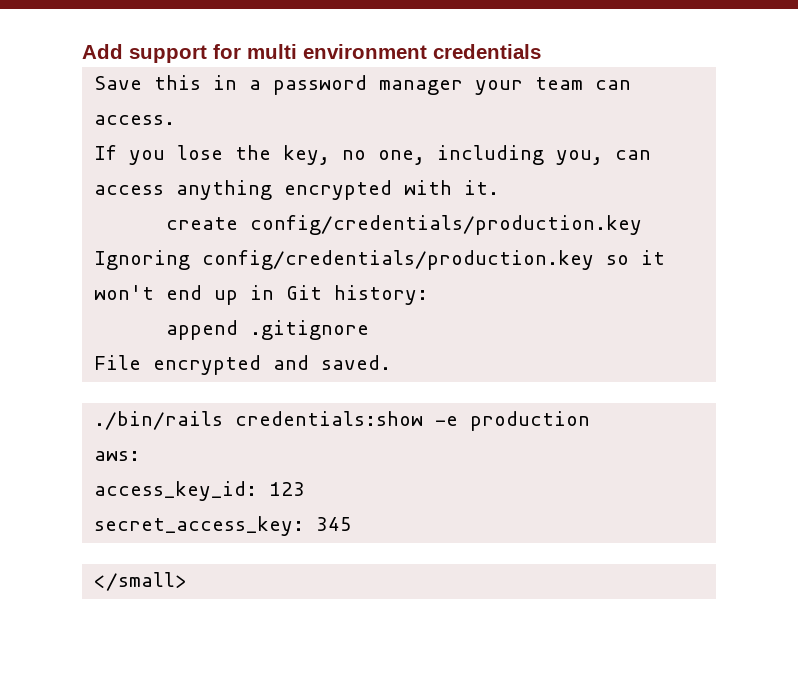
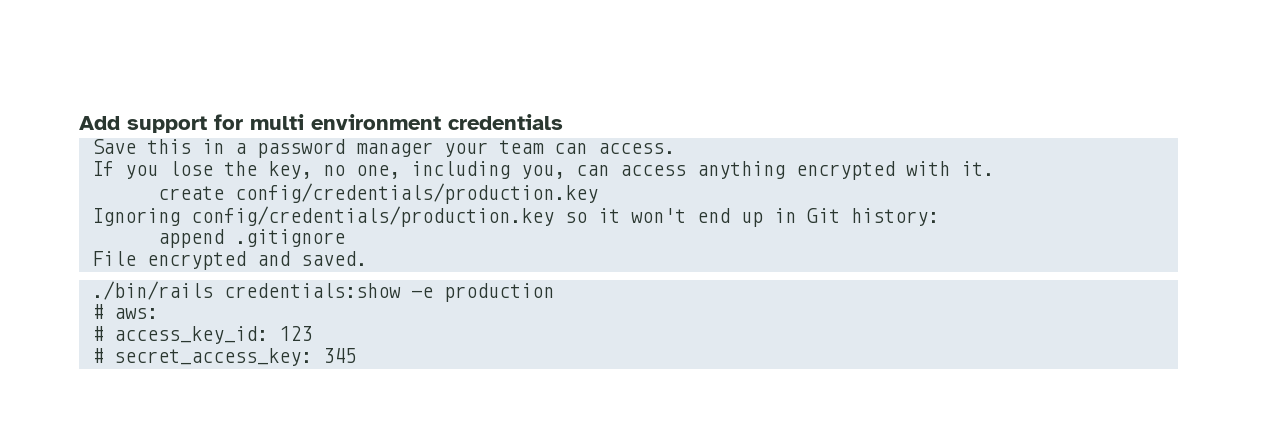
(591, 421) none -> [92,304,104,319] #
(141, 456) none -> [92,326,104,341] #
(306, 489) none -> [92,348,104,363] #
[94,572,188,591] // </small> -> (357, 355) none

